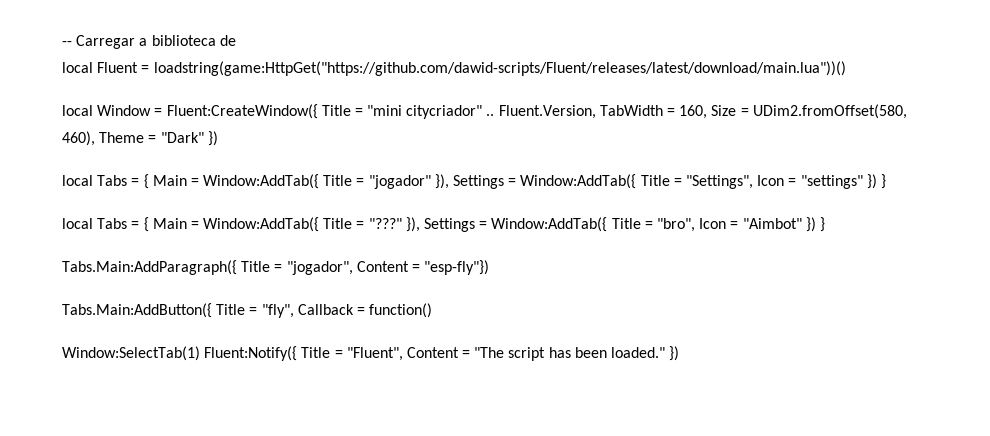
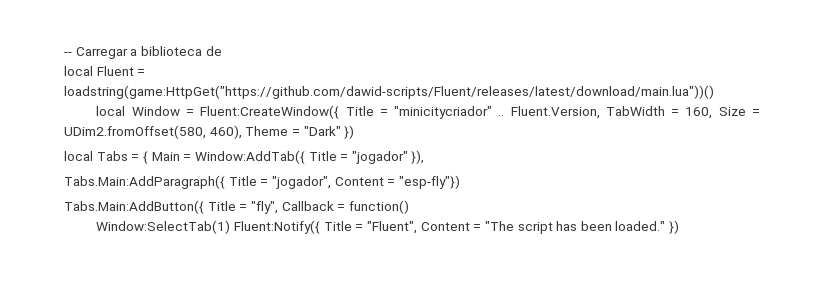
[367,105,483,119] "mini citycriador" -> [394,106,493,119] "minicitycriador"
[453,174,886,189] [62,217,825,232] Settings = Window:AddTab({ Title = "Settings", Icon = "settings" }) } // local Tabs = { Main = Window:AddTab({ Title = "???" }), Settings = Window:AddTab({ Title = "bro", Icon = "Aimbot" }) } -> (425, 157) none

